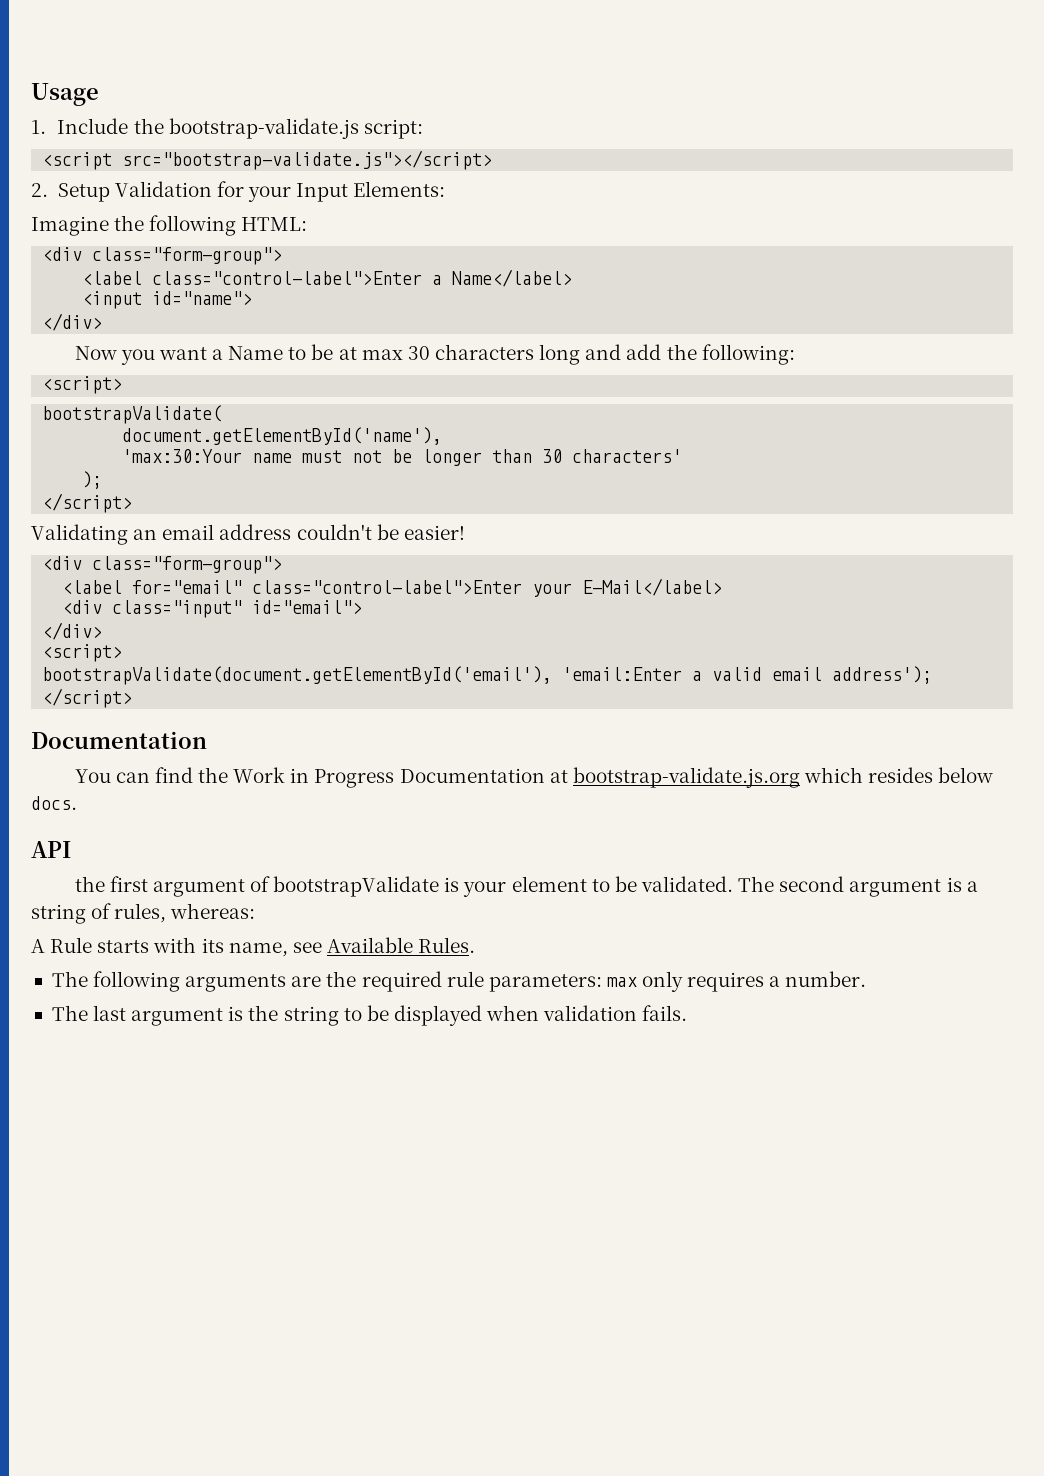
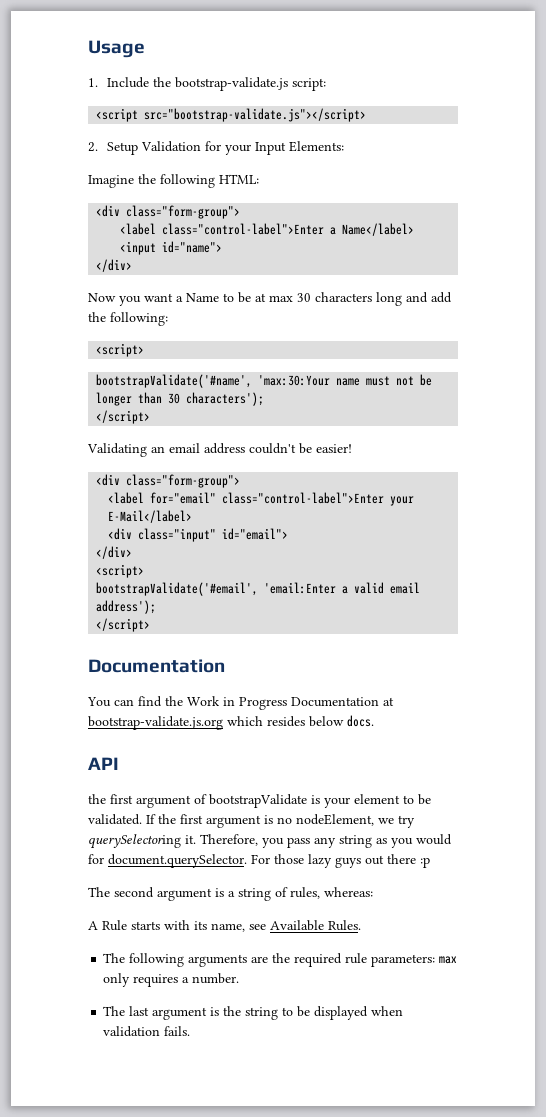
[42,405,223,424] [122,427,443,445] bootstrapValidate( // document.getElementById('name'), // -> [96,374,253,388] bootstrapValidate('#name',
[572,449,683,463] [82,471,103,489] characters' // ); -> [186,392,265,406] characters');
[42,666,553,685] bootstrapValidate(document.getElementById('email'), -> [96,582,259,596] bootstrapValidate('#email',
(733, 884) none -> [146,814,415,828] [88,834,452,849] [88,854,430,868] If the first argument is no nodeElement, we try querySelectoring it. Therefore, you pass any string as you would for document.querySelector. For those lazy guys out there :p //

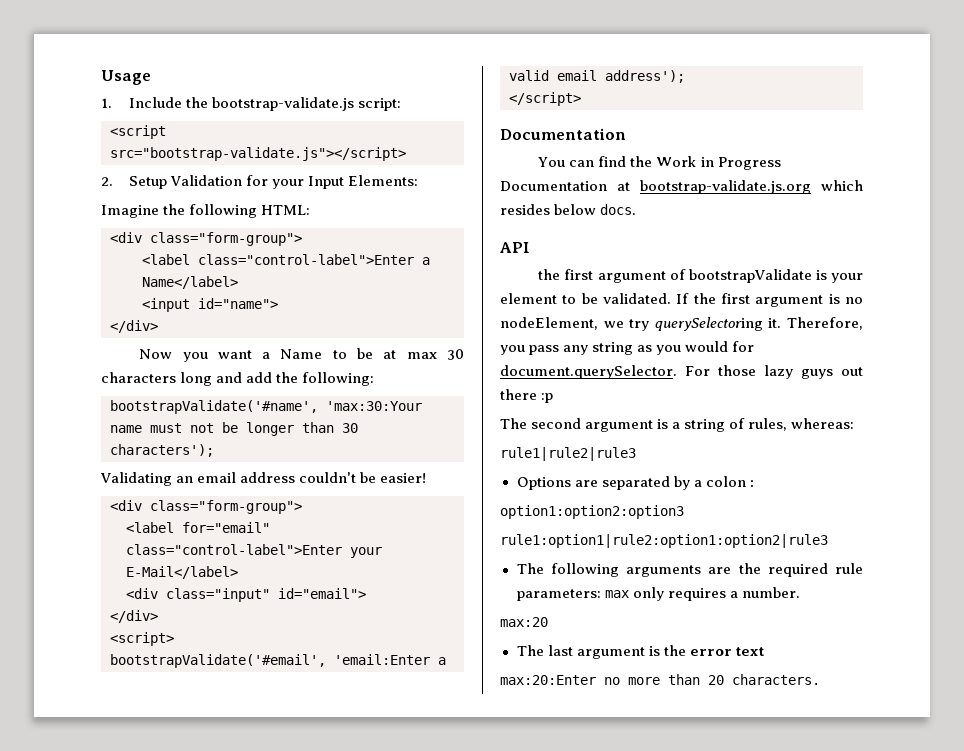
[96,343,145,357] // <script> -> (375, 379) none
[96,410,151,424] // </script> -> (214, 450) none
[88,920,361,932] A Rule starts with its name, see Available Rules. -> [500,447,636,461] [516,476,754,490] [500,505,684,519] [500,534,828,548] rule1|rule2|rule3 // Options are separated by a colon : // option1:option2:option3 // rule1:option1|rule2:option1:option2|rule3
(240, 978) none -> [500,617,548,627] // max:20
[245,1006,404,1020] [103,1026,191,1037] string to be displayed when validation fails. -> [689,647,764,656] [500,674,820,685] error text // max:20:Enter no more than 20 characters.

